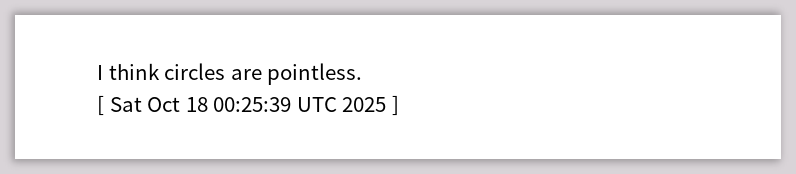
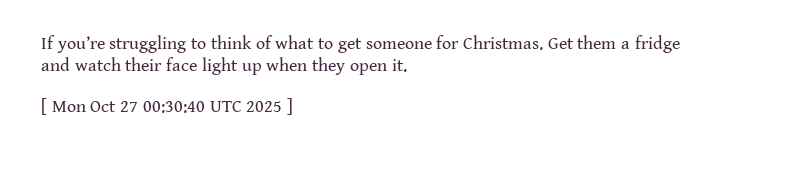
[97,63,363,85] [97,95,292,116] I think circles are pointless. // [ Sat Oct 18 00:25:39 -> [41,35,680,53] [41,57,407,75] [41,98,205,115] If you’re struggling to think of what to get someone for Christmas. Get them a fridge and watch their face light up when they open it. // [ Mon Oct 27 00:30:40

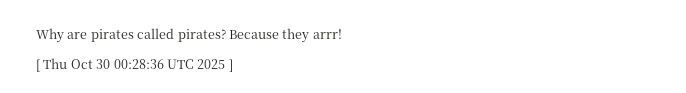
[41,35,680,53] [41,57,407,75] [41,98,205,115] If you’re struggling to think of what to get someone for Christmas. Get them a fridge and watch their face light up when they open it. // [ Mon Oct 27 00:30:40 -> [36,28,342,43] [36,58,164,72] Why are pirates called pirates? Because they arrr! // [ Thu Oct 30 00:28:36

